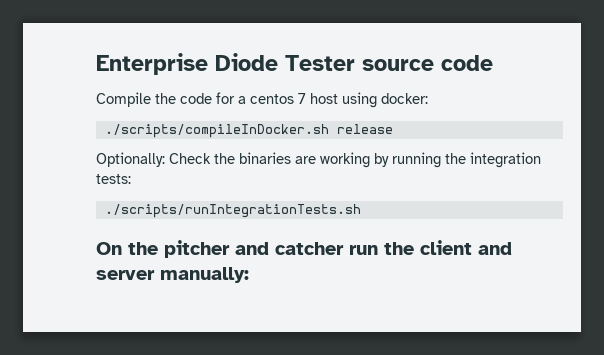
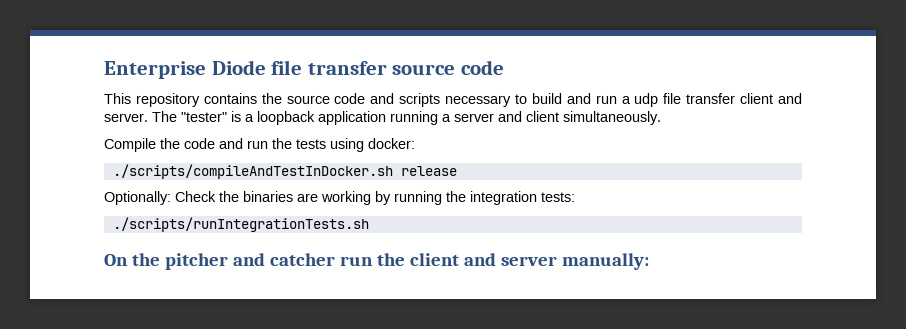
[285,55,355,71] Tester -> [271,60,387,75] file transfer
[96,92,338,107] Compile the code for a centos 7 host -> [104,93,803,107] [104,111,661,125] [104,138,326,152] This repository contains the source code and scripts necessary to build and run a udp file transfer client and server. The "tester" is a loopback application running a server and client simultaneously. // Compile the code and run the tests
[104,124,329,138] ./scripts/compileInDocker.sh -> [112,164,393,179] ./scripts/compileAndTestInDocker.sh

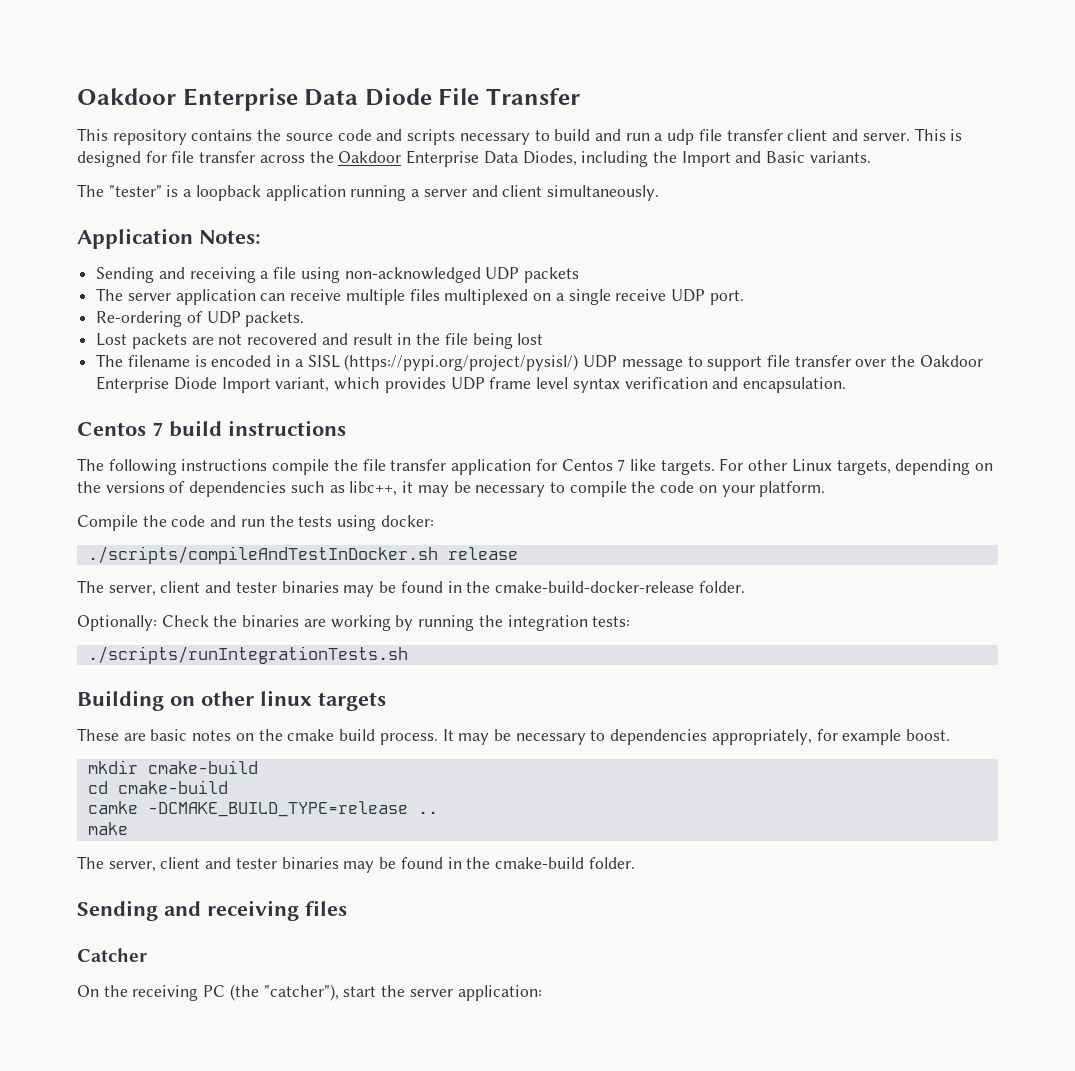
[104,60,504,79] Enterprise Diode file transfer source code -> [77,88,581,111] Oakdoor Enterprise Data Diode File Transfer
(148, 117) none -> [914,128,963,141] [77,150,871,167] This is designed for file transfer across the Oakdoor Enterprise Data Diodes, including the Import and Basic variants. //
(661, 118) none -> [77,228,261,249] [96,267,580,283] [96,288,744,305] [96,311,305,327] [96,333,544,349] [96,354,983,371] [96,376,846,393] [77,420,346,437] [77,458,994,475] [77,481,826,497] // Application Notes: // Sending and receiving a file using non-acknowledged UDP packets // The server application can receive multiple files multiplexed on a single receive UDP port. // Re-ordering of UDP packets. // Lost packets are not recovered and result in the file being lost // The filename is encoded in a SISL (https://pypi.org/project/pysisl/) UDP message to support file transfer over the Oakdoor Enterprise Diode Import variant, which provides UDP frame level syntax verification and encapsulation. // Centos 7 build instructions // The following instructions compile the file transfer application for Centos 7 like targets. For other Linux targets, depending on the versions of dependencies such as libc++, it may be necessary to compile the code on your platform.
(457, 171) none -> [77,580,745,597] // The server, client and tester binaries may be found in the cmake-build-docker-release folder.
[104,253,649,270] On the pitcher and catcher run the client and server manually: -> [77,690,386,711] [77,728,951,745] [87,760,258,774] [87,780,228,794] [87,801,438,817] [87,822,128,835] [77,856,635,873] [77,900,347,921] [77,948,147,962] [77,984,542,1001] Building on other linux targets // These are basic notes on the cmake build process. It may be necessary to dependencies appropriately, for example boost. // mkdir cmake-build // cd cmake-build // camke -DCMAKE_BUILD_TYPE=release .. // make // The server, client and tester binaries may be found in the cmake-build folder. // Sending and receiving files // Catcher // On the receiving PC (the "catcher"), start the server application:

